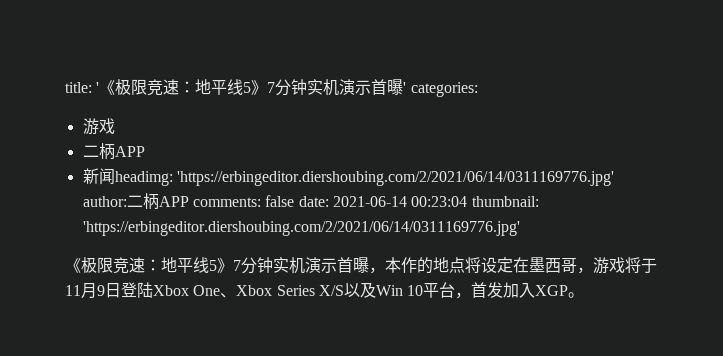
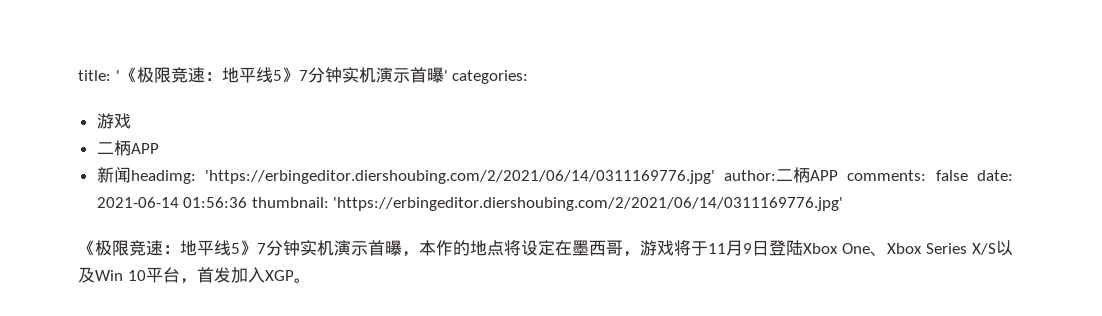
[411,196,468,207] 00:23:04 -> [183,197,248,208] 01:56:36

